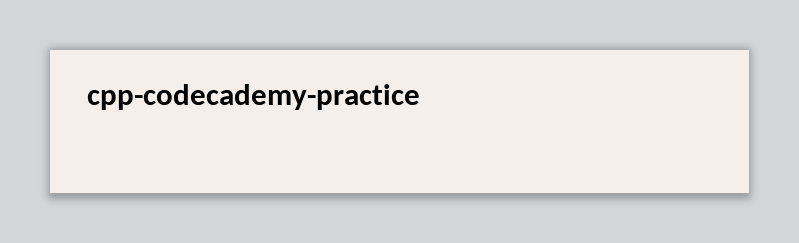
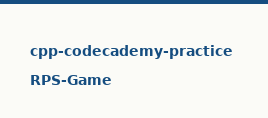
(420, 97) none -> [30,75,112,85] // RPS-Game

